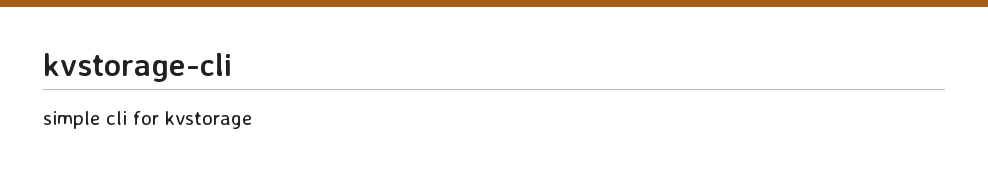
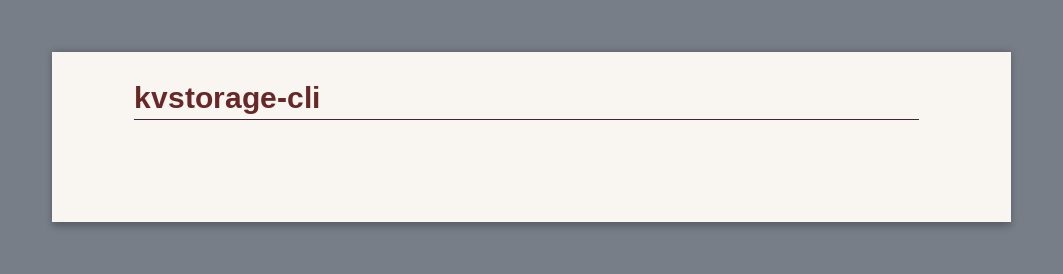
[43,111,252,129] // simple cli for kvstorage -> (320, 100) none

